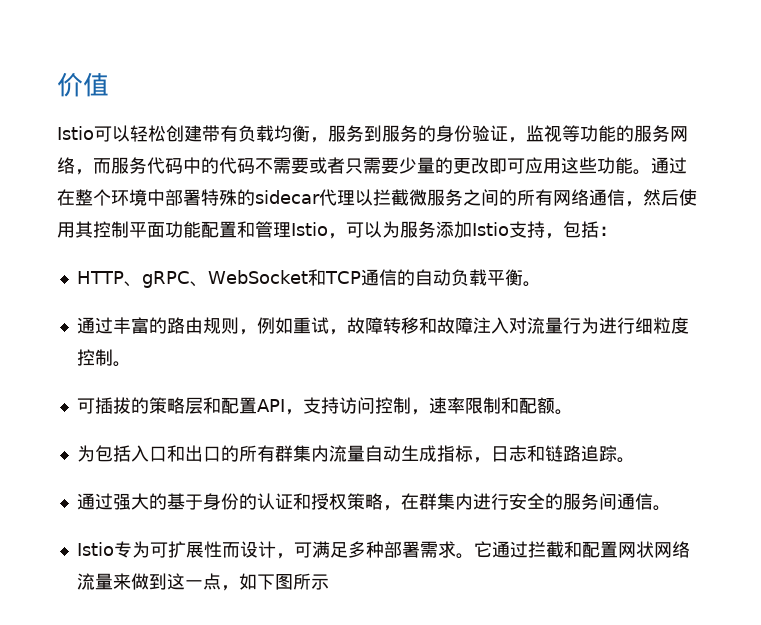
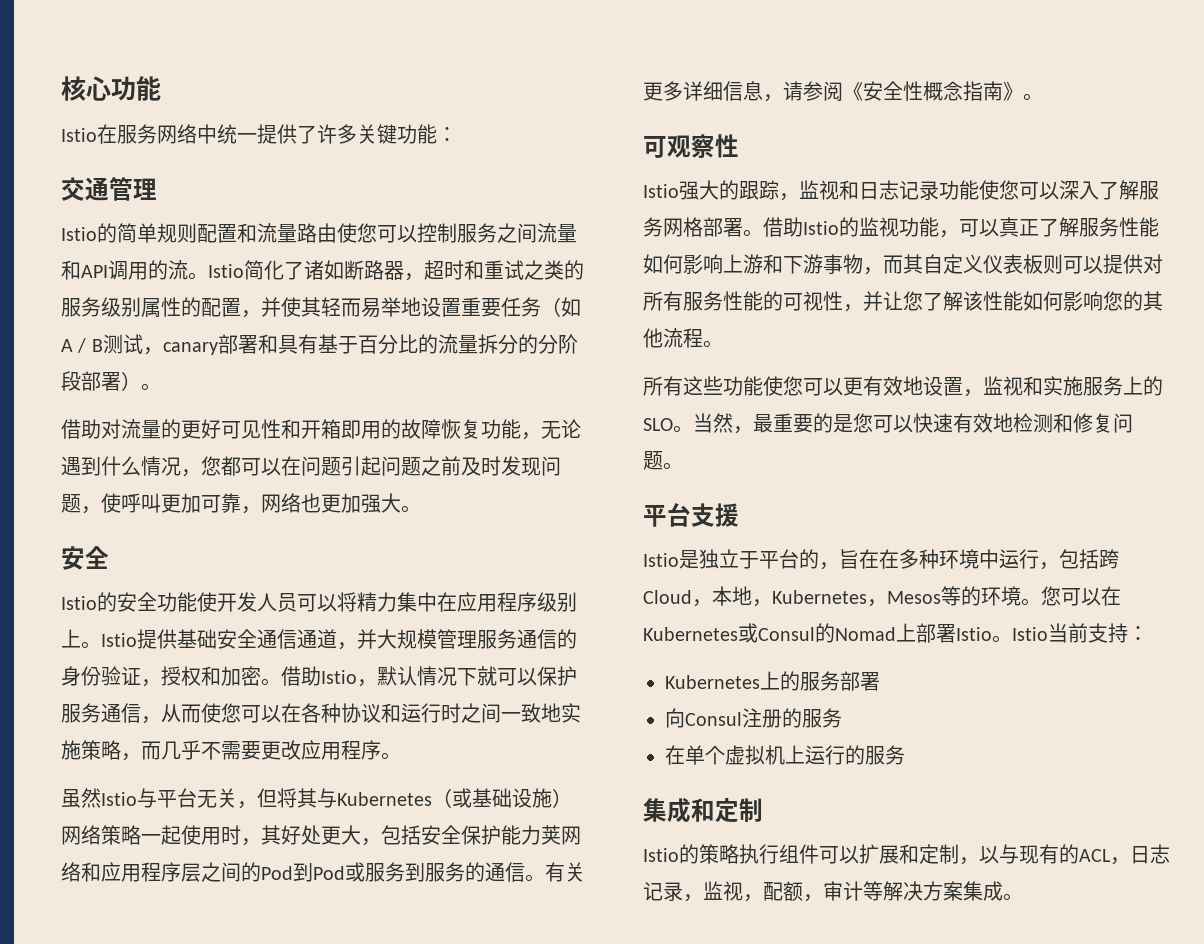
[57,72,109,97] [57,125,688,143] [57,157,687,175] [57,189,697,207] [57,221,617,239] [76,269,541,288] [76,317,689,335] [76,349,131,367] [76,397,573,415] [76,445,635,463] [76,493,671,511] [76,541,690,559] [76,573,329,591] 价值 // Istio可以轻松创建带有负载均衡，服务到服务的身份验证，监视等功能的服务网络，而服务代码中的代码不需要或者只需要少量的更改即可应用这些功能。通过在整个环境中部署特殊的sidecar代理以拦截微服务之间的所有网络通信，然后使用其控制平面功能配置和管理Istio，可以为服务添加Istio支持，包括： // HTTP、gRPC、WebSocket和TCP通信的自动负载平衡。 // 通过丰富的路由规则，例如重试，故障转移和故障注入对流量行为进行细粒度控制。 // 可插拔的策略层和配置API，支持访问控制，速率限制和配额。 // 为包括入口和出口的所有群集内流量自动生成指标，日志和链路追踪。 // 通过强大的基于身份的认证和授权策略，在群集内进行安全的服务间通信。 // Istio专为可扩展性而设计，可满足多种部署需求。它通过拦截和配置网状网络流量来做到这一点，如下图所示 -> [61,76,161,101] [61,124,457,144] [61,177,157,201] [61,223,577,243] [61,260,584,281] [61,297,581,318] [61,334,578,355] [61,371,161,391] [61,419,581,440] [61,456,561,477] [61,493,421,514] [61,546,109,570] [61,592,577,612] [61,629,577,650] [61,666,577,687] [61,703,581,724] [61,740,401,761] [61,788,572,809] [61,825,581,846] [61,862,585,882] [643,81,1043,102] [643,134,739,158] [643,180,1159,201] [643,217,1159,238] [643,254,1163,275] [643,291,1163,312] [643,328,723,348] [643,376,1163,397] [643,413,1133,434] [643,451,683,470] [643,503,739,527] [643,549,1119,570] [643,586,1121,607] [643,623,1148,643] [665,671,880,691] [665,708,842,728] [665,745,905,765] [643,798,763,823] [643,844,1170,865] [643,881,1023,902] 核心功能 // Istio在服务网络中统一提供了许多关键功能： // 交通管理 // Istio的简单规则配置和流量路由使您可以控制服务之间流量和API调用的流。Istio简化了诸如断路器，超时和重试之类的服务级别属性的配置，并使其轻而易举地设置重要任务（如A / B测试，canary部署和具有基于百分比的流量拆分的分阶段部署）。 // 借助对流量的更好可见性和开箱即用的故障恢复功能，无论遇到什么情况，您都可以在问题引起问题之前及时发现问题，使呼叫更加可靠，网络也更加强大。 // 安全 // Istio的安全功能使开发人员可以将精力集中在应用程序级别上。Istio提供基础安全通信通道，并大规模管理服务通信的身份验证，授权和加密。借助Istio，默认情况下就可以保护服务通信，从而使您可以在各种协议和运行时之间一致地实施策略，而几乎不需要更改应用程序。 // 虽然Istio与平台无关，但将其与Kubernetes（或基础设施）网络策略一起使用时，其好处更大，包括安全保护能力荚网络和应用程序层之间的Pod到Pod或服务到服务的通信。有关更多详细信息，请参阅《安全性概念指南》。 // 可观察性 // Istio强大的跟踪，监视和日志记录功能使您可以深入了解服务网格部署。借助Istio的监视功能，可以真正了解服务性能如何影响上游和下游事物，而其自定义仪表板则可以提供对所有服务性能的可视性，并让您了解该性能如何影响您的其他流程。 // 所有这些功能使您可以更有效地设置，监视和实施服务上的SLO。当然，最重要的是您可以快速有效地检测和修复问题。 // 平台支援 // Istio是独立于平台的，旨在在多种环境中运行，包括跨Cloud，本地，Kubernetes，Mesos等的环境。您可以在Kubernetes或Consul的Nomad上部署Istio。Istio当前支持： // Kubernetes上的服务部署 // 向Consul注册的服务 // 在单个虚拟机上运行的服务 // 集成和定制 // Istio的策略执行组件可以扩展和定制，以与现有的ACL，日志记录，监视，配额，审计等解决方案集成。

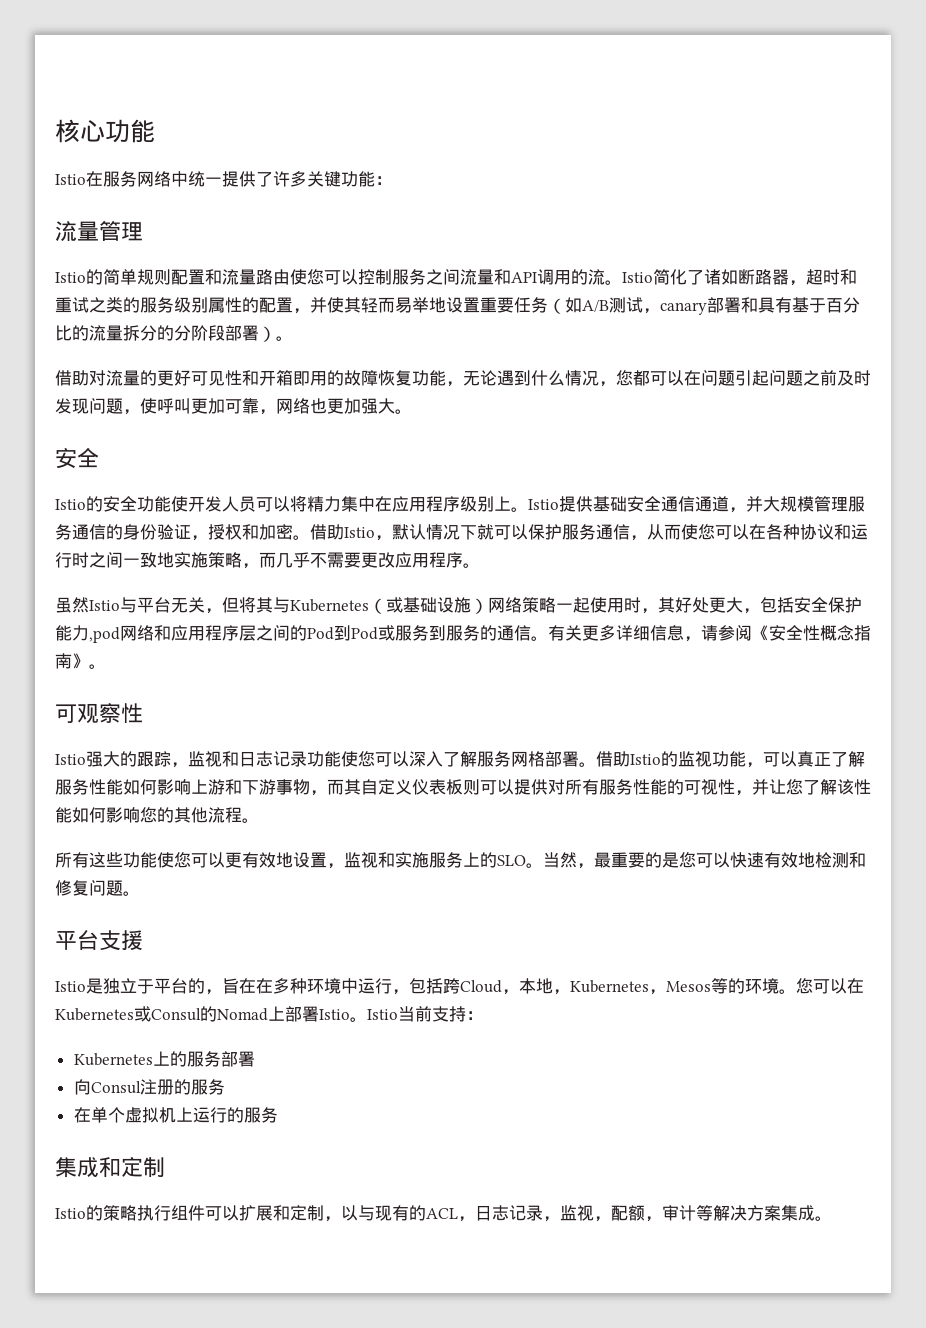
[61,177,109,201] 交通 -> [55,221,99,242] 流量
[61,338,103,353] A / B -> [582,300,609,312] A/B
[541,825,561,845] 荚 -> [89,627,120,643] ,pod

